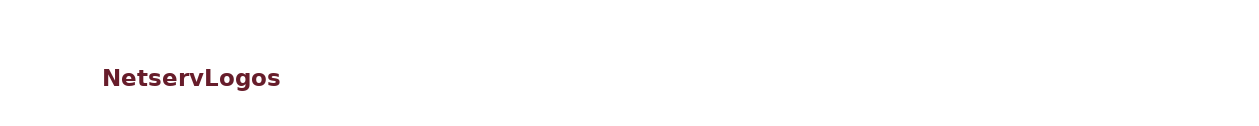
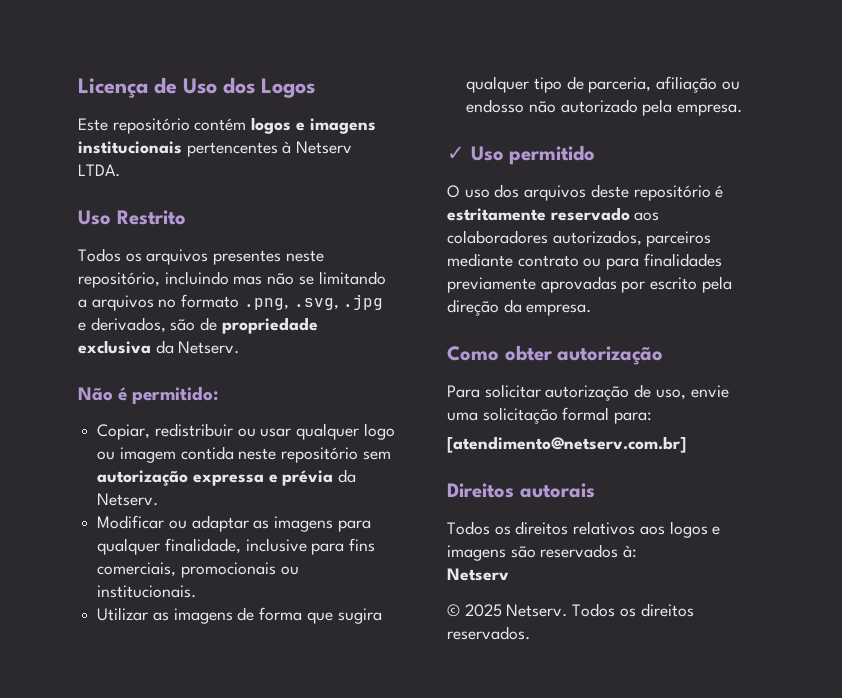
[102,69,281,91] NetservLogos -> [78,77,315,98] [78,117,376,134] [78,141,353,157] [78,164,120,177] [78,210,186,225] [78,248,324,265] [78,271,386,288] [78,294,384,311] [78,317,318,334] [78,340,240,354] [78,386,219,404] [97,423,395,440] [97,446,391,463] [97,469,357,486] [97,493,159,506] [97,515,371,532] [97,538,376,555] [97,562,299,578] [97,585,197,598] [97,607,382,624] [466,76,740,93] [466,99,743,116] [447,145,596,165] [447,184,724,201] [447,207,660,221] [447,230,712,247] [447,253,722,270] [447,276,732,293] [447,299,592,316] [447,345,664,365] [447,384,729,401] [447,407,653,424] [447,436,686,453] [447,483,595,498] [447,521,721,538] [447,544,638,561] [447,568,509,581] [447,603,694,617] [447,626,530,640] Licença de Uso dos Logos // Este repositório contém logos e imagens institucionais pertencentes à Netserv LTDA. // Uso Restrito // Todos os arquivos presentes neste repositório, incluindo mas não se limitando a arquivos no formato .png, .svg, .jpg e derivados, são de propriedade exclusiva da Netserv. // Não é permitido: // Copiar, redistribuir ou usar qualquer logo ou imagem contida neste repositório sem autorização expressa e prévia da Netserv. // Modificar ou adaptar as imagens para qualquer finalidade, inclusive para fins comerciais, promocionais ou institucionais. // Utilizar as imagens de forma que sugira qualquer tipo de parceria, afiliação ou endosso não autorizado pela empresa. // ✓ Uso permitido // O uso dos arquivos deste repositório é estritamente reservado aos colaboradores autorizados, parceiros mediante contrato ou para finalidades previamente aprovadas por escrito pela direção da empresa. // Como obter autorização // Para solicitar autorização de uso, envie uma solicitação formal para: // [atendimento@netserv.com.br] // Direitos autorais // Todos os direitos relativos aos logos e imagens são reservados à: // Netserv // © 2025 Netserv. Todos os direitos reservados.

